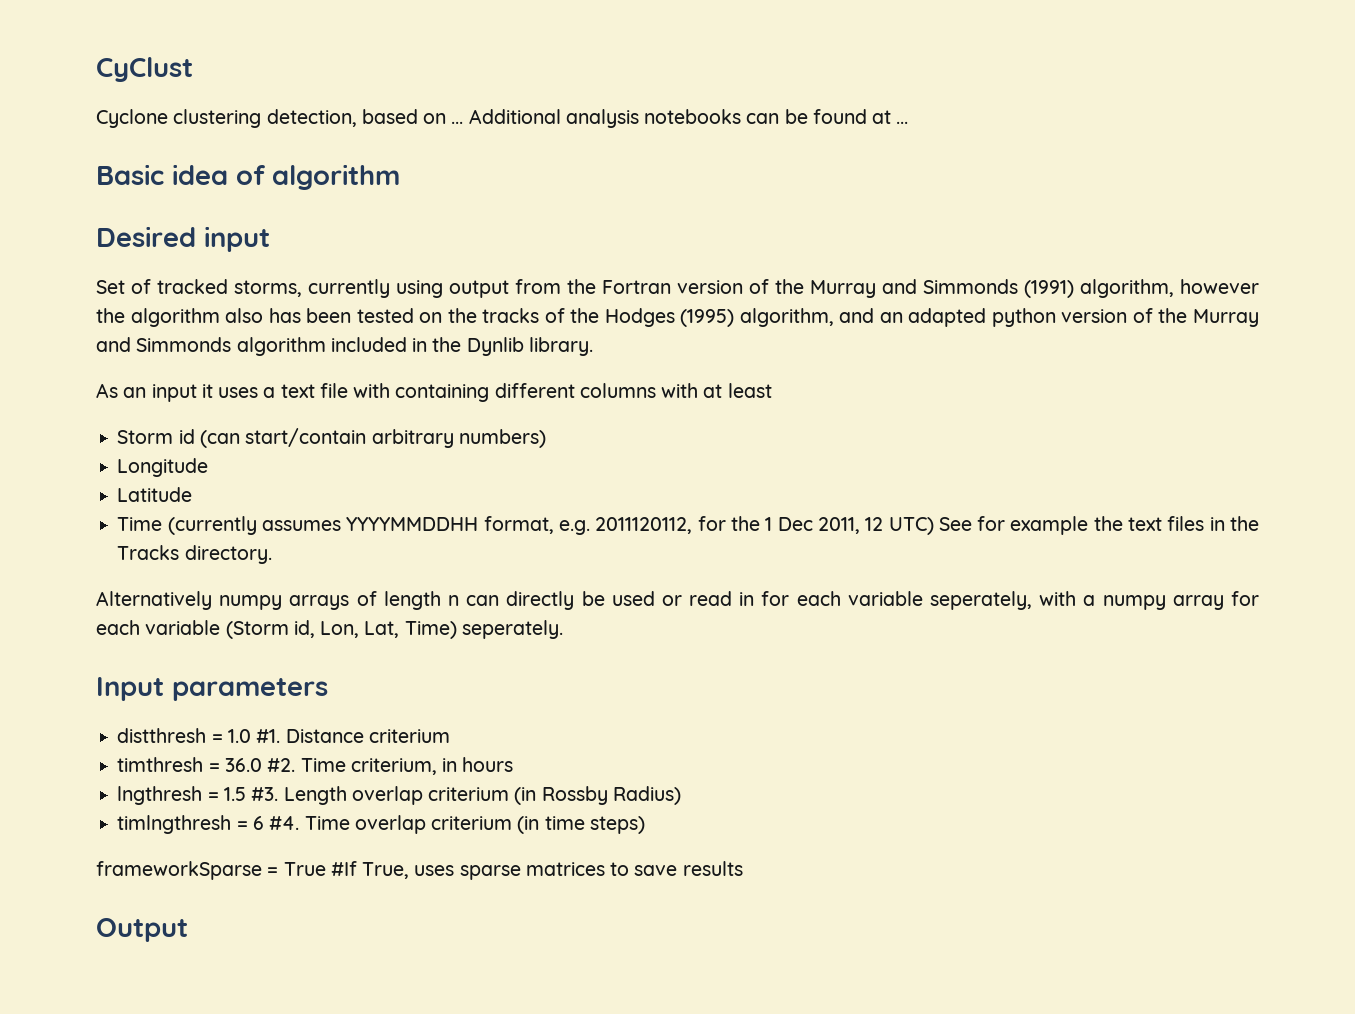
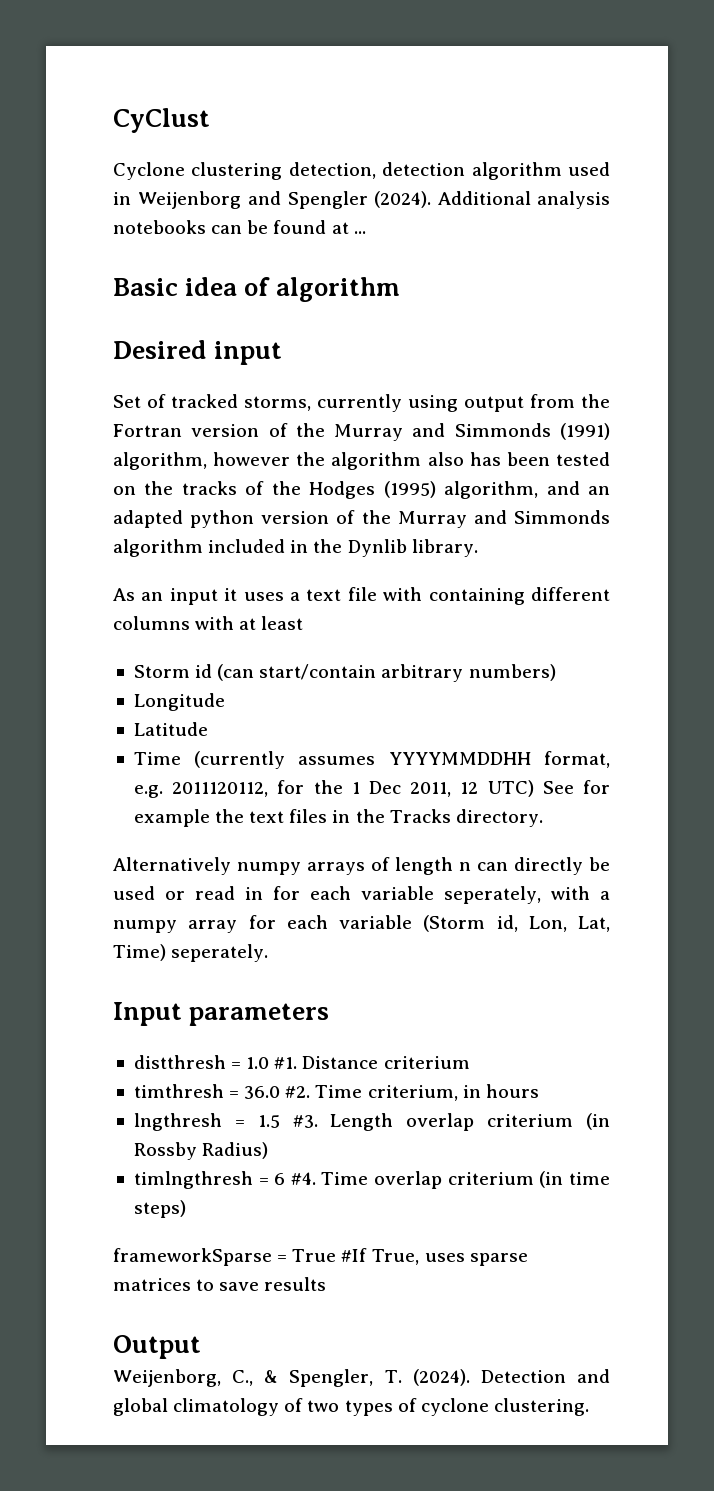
[361,109,464,124] based on ... -> [382,162,610,180] [113,191,431,209] detection algorithm used in Weijenborg and Spengler (2024).
(188, 930) none -> [113,1369,610,1387] [113,1398,589,1416] // Weijenborg, C., & Spengler, T. (2024). Detection and global climatology of two types of cyclone clustering.

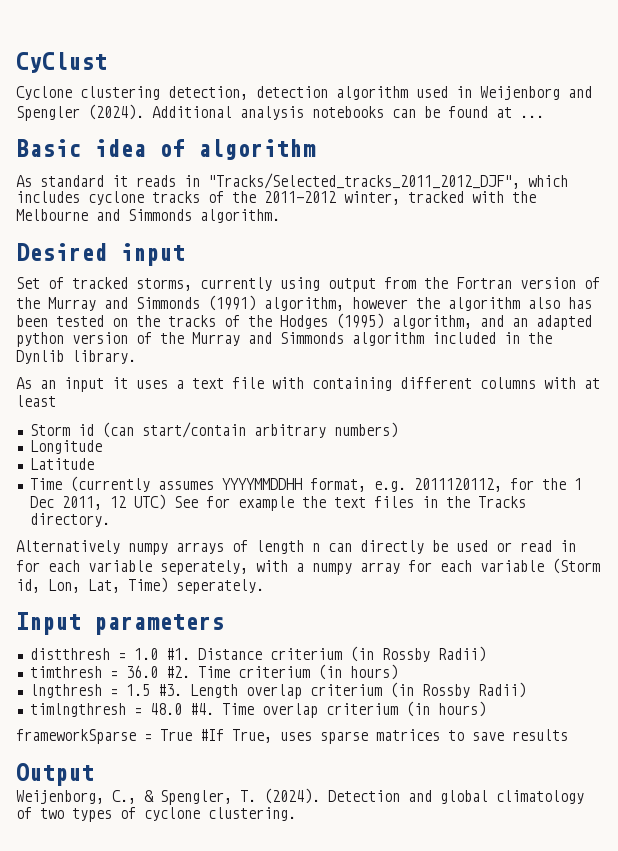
(401, 289) none -> [16,173,568,189] [16,191,536,205] [16,209,280,223] // As standard it reads in "Tracks/Selected_tracks_2011_2012_DJF", which includes cyclone tracks of the 2011-2012 winter, tracked with the Melbourne and Simmonds algorithm.
(470, 1062) none -> [349,646,486,662] (in Rossby Radii)
[367,1084,539,1101] criterium, in hours -> [237,664,398,680] criterium (in hours)
[202,1142,269,1159] Radius) -> [477,682,526,698] Radii)
[274,1173,286,1185] 6 -> [149,703,182,715] 48.0
[569,1172,610,1185] [133,1200,186,1218] time steps) -> [437,701,486,717] hours)

